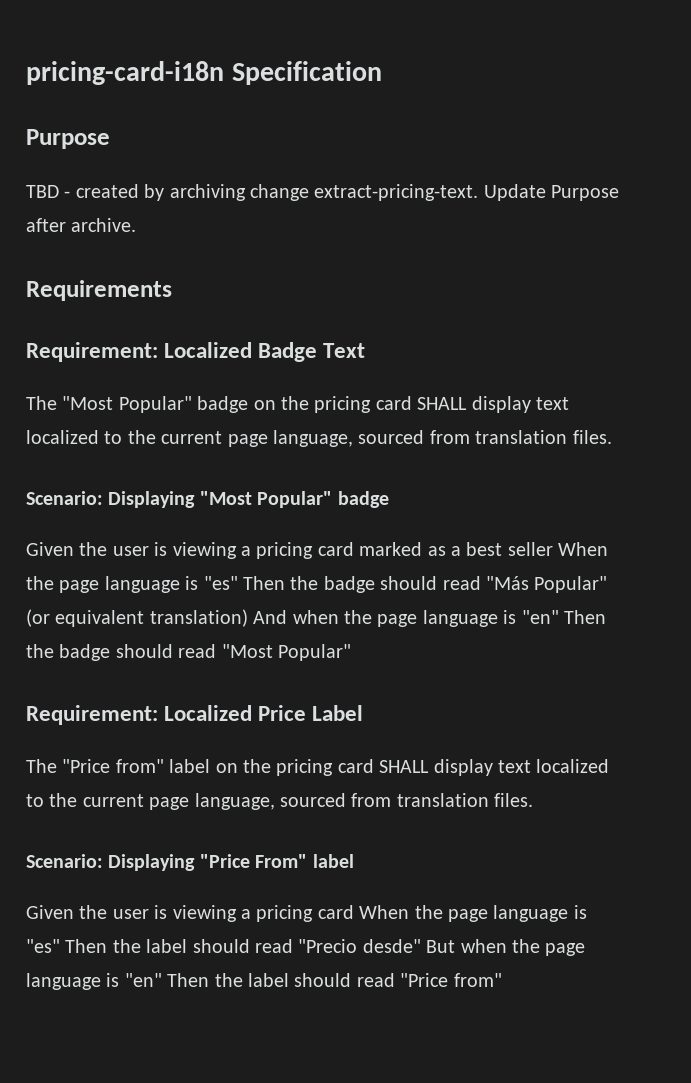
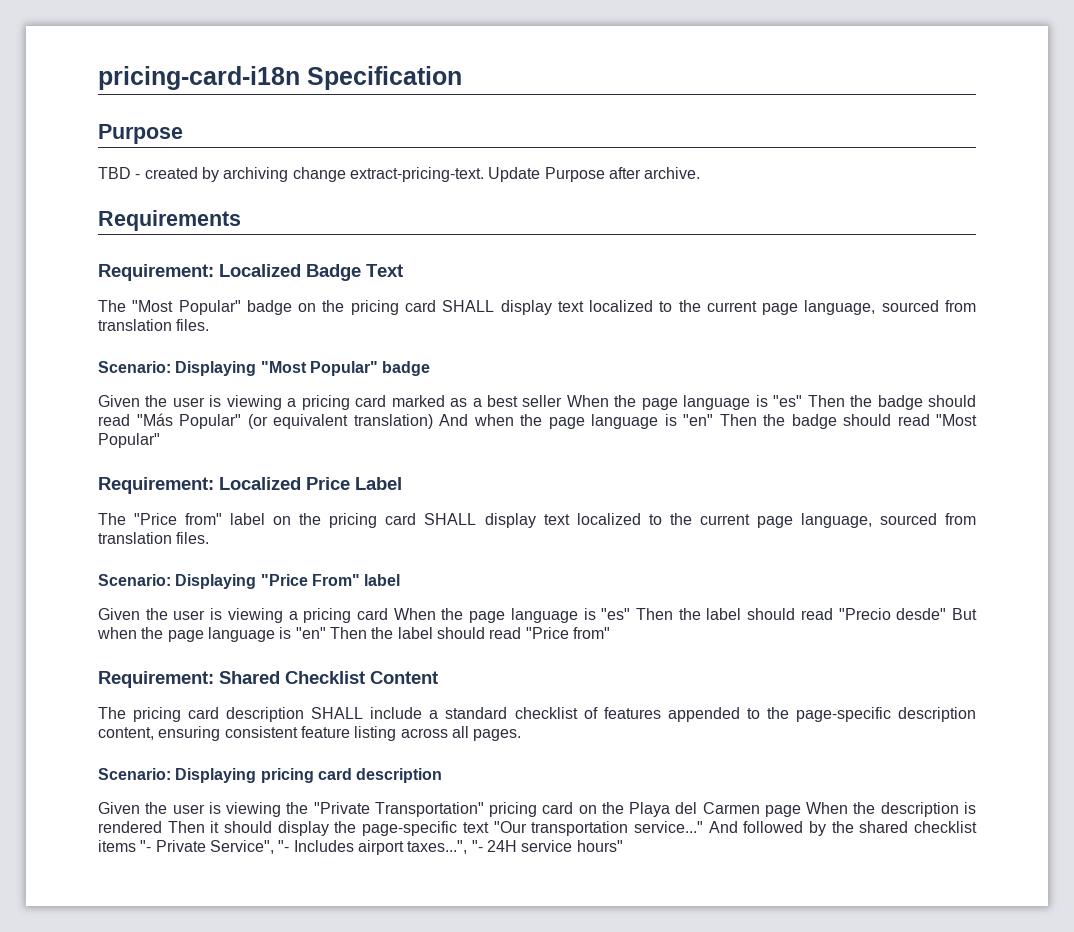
(502, 980) none -> [98,671,438,688] [98,707,977,722] [98,726,522,741] [98,768,443,783] [98,802,977,817] [98,821,977,836] [98,840,623,855] // Requirement: Shared Checklist Content // The pricing card description SHALL include a standard checklist of features appended to the page-specific description content, ensuring consistent feature listing across all pages. // Scenario: Displaying pricing card description // Given the user is viewing the "Private Transportation" pricing card on the Playa del Carmen page When the description is rendered Then it should display the page-specific text "Our transportation service..." And followed by the shared checklist items "- Private Service", "- Includes airport taxes...", "- 24H service hours"

